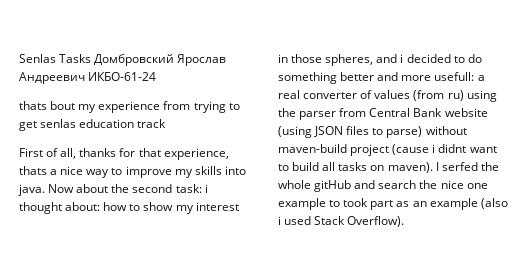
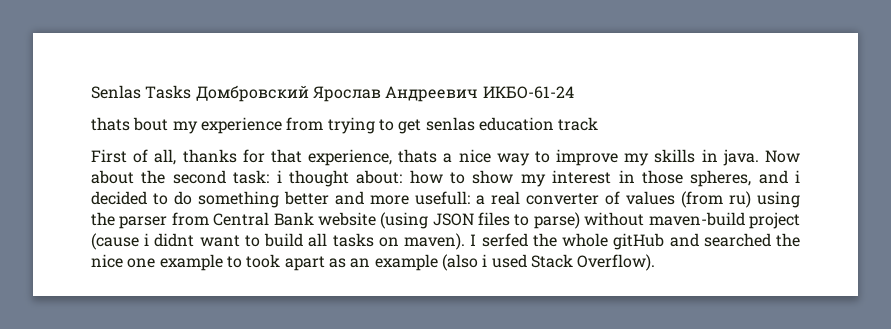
[224,166,246,175] into -> [701,149,718,162] in
[378,180,417,189] search -> [703,233,771,247] searched
[370,200,394,210] part -> [284,256,325,271] apart

